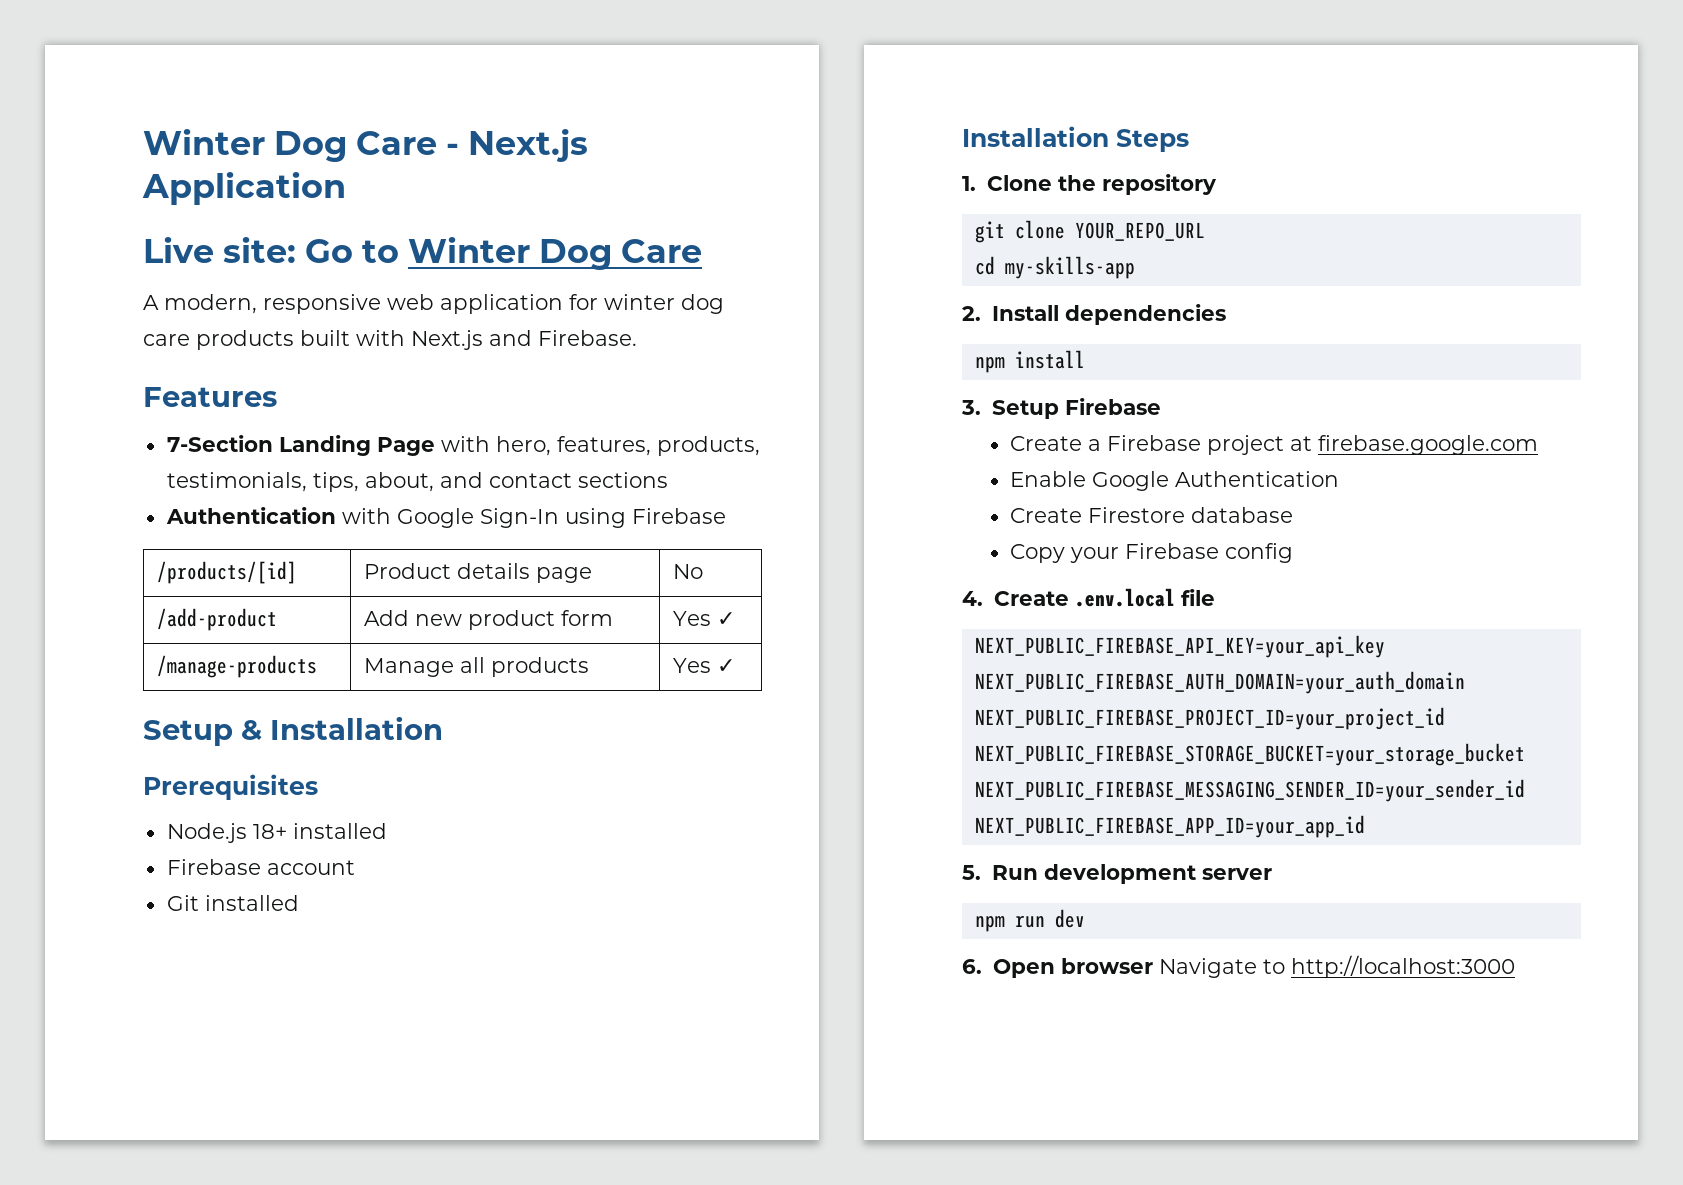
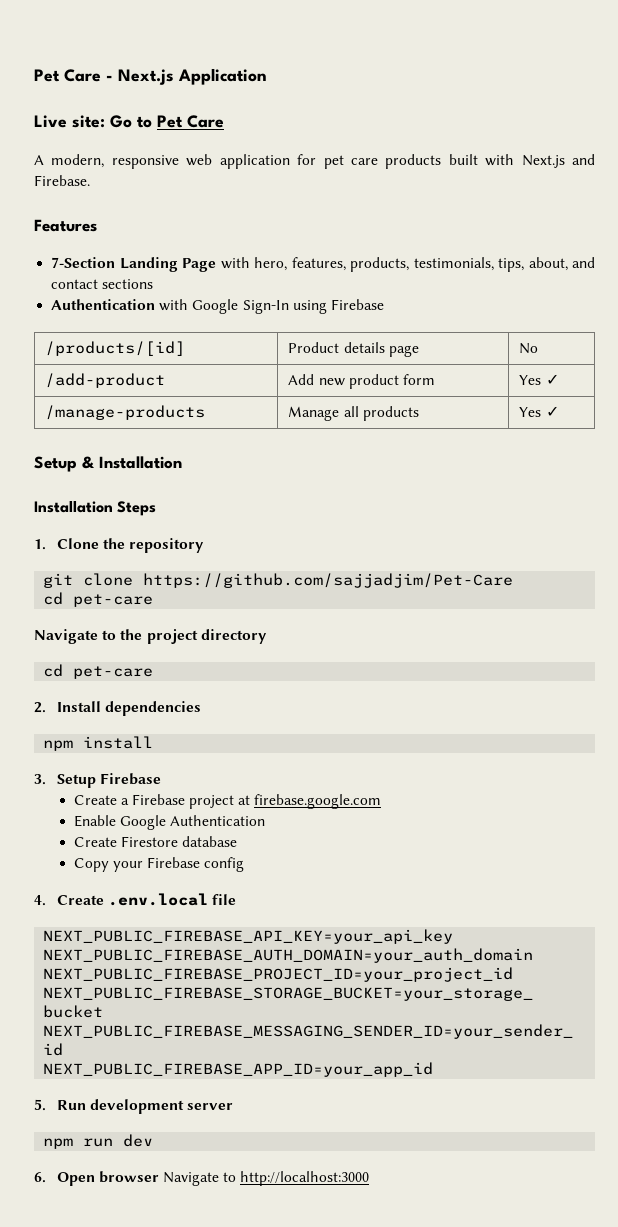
[143,129,348,162] Winter Dog -> [34,69,60,82] Pet
[408,237,613,270] Winter Dog -> [157,115,183,128] Pet
[604,294,724,314] winter dog -> [323,155,344,169] pet
[143,774,318,800] [166,823,387,843] [166,859,355,875] [166,895,299,911] // Prerequisites // Node.js 18+ installed // Firebase account // Git installed -> (182, 462) none
[1074,222,1205,241] [974,256,1135,279] YOUR_REPO_URL // cd my-skills-app -> [143,573,514,588] [43,592,154,607] [34,629,267,644] [43,664,154,679] https://github.com/sajjadjim/Pet-Care // cd pet-care // Navigate to the project directory // cd pet-care

